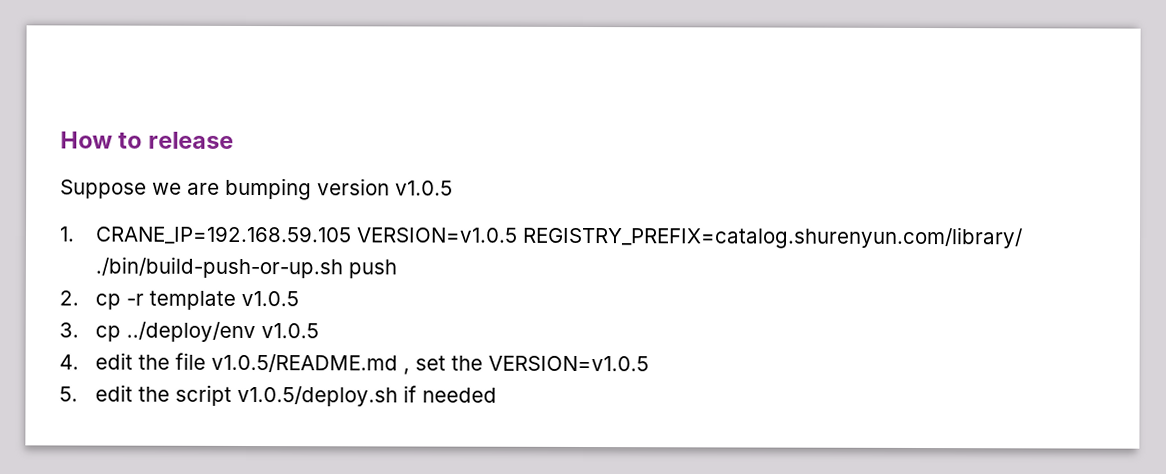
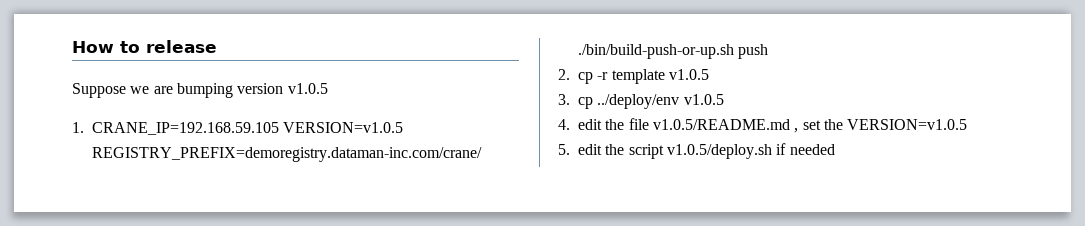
[522,225,1024,250] REGISTRY_PREFIX=catalog.shurenyun.com/library/ -> [92,147,482,162] REGISTRY_PREFIX=demoregistry.dataman-inc.com/crane/

